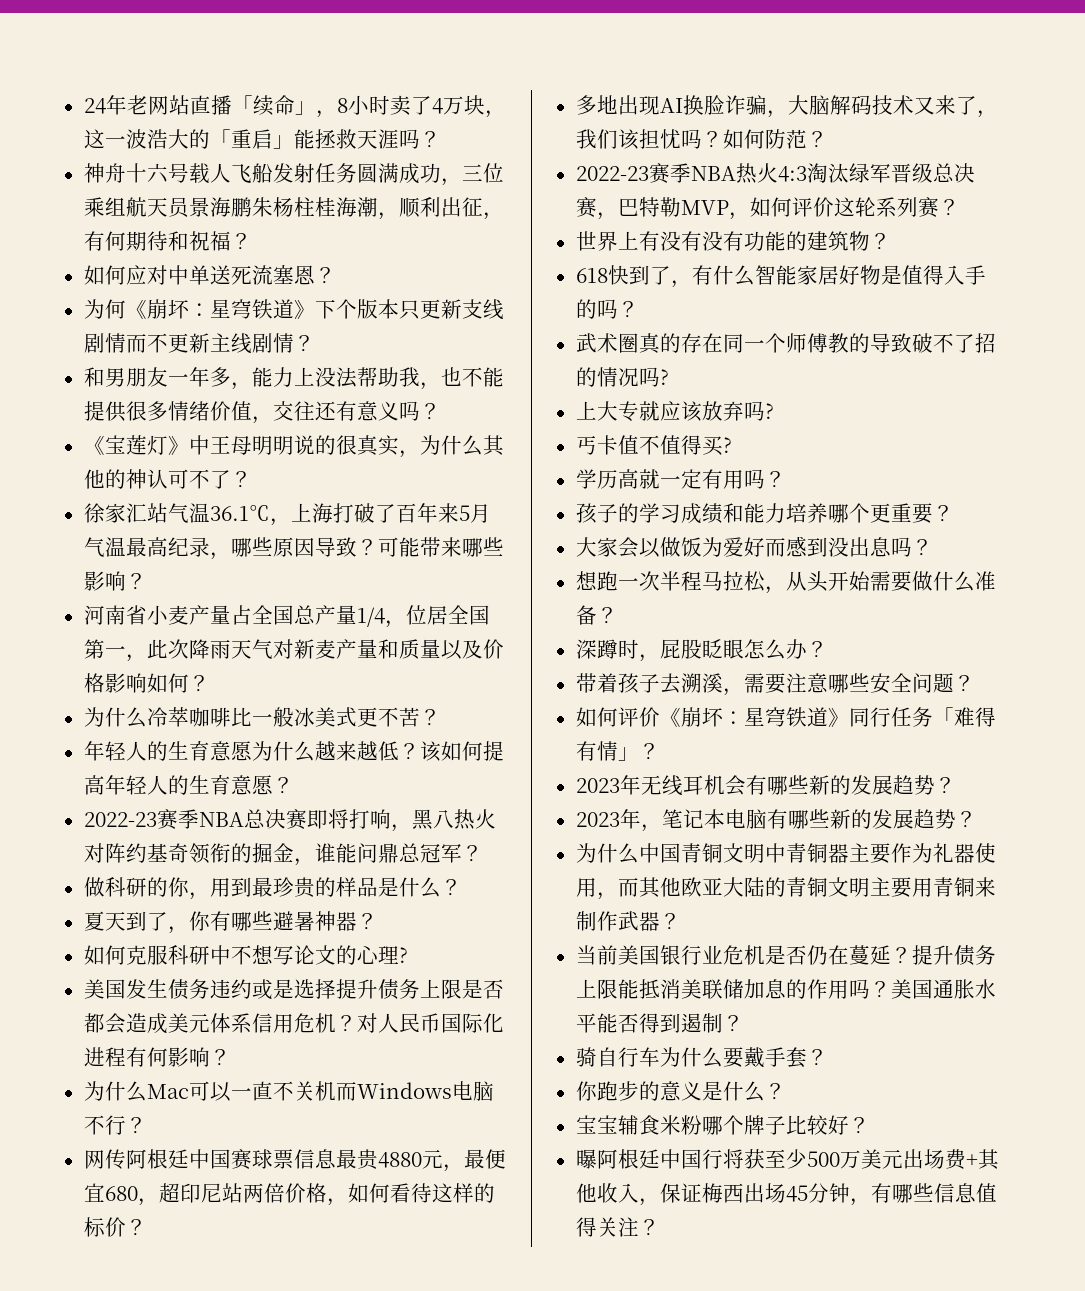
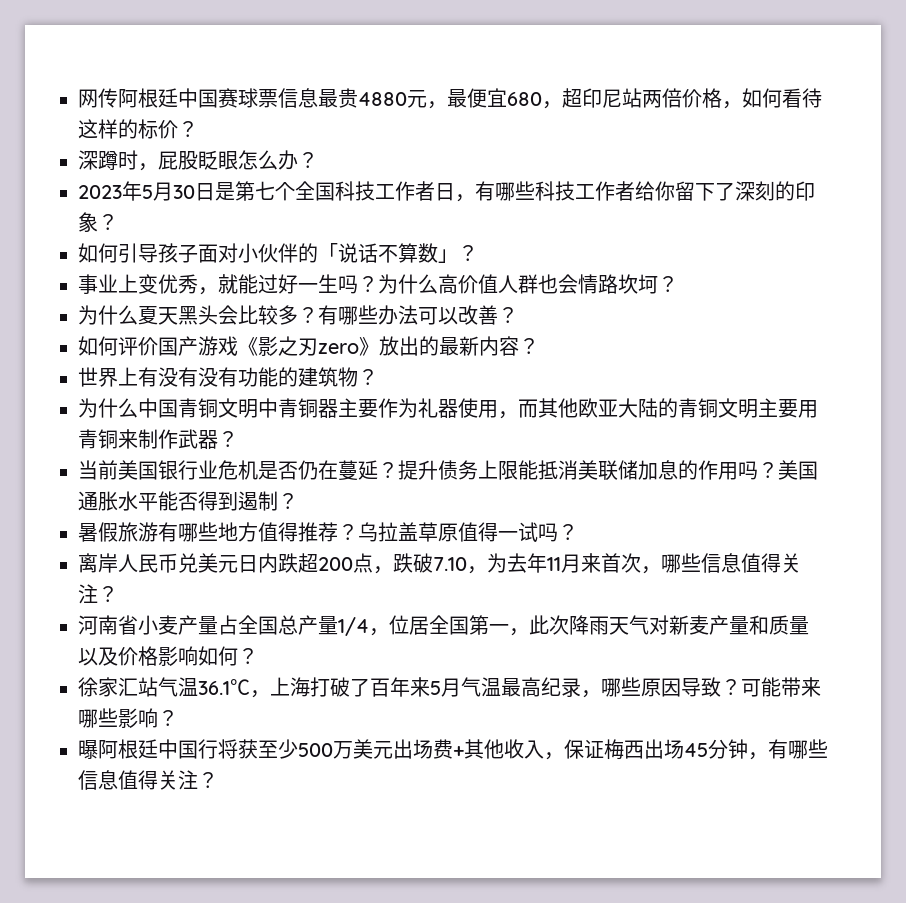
[83,95,506,118] [83,129,441,149] [83,163,504,186] [83,197,504,220] [83,231,252,251] [83,265,336,285] [83,299,504,320] [83,333,315,354] [83,367,504,390] [83,401,441,424] [83,435,505,458] [83,469,252,489] [83,503,491,526] [83,537,504,560] [83,571,147,591] [83,605,490,628] [83,639,504,662] [83,673,210,693] [83,707,441,728] [83,741,504,762] [83,775,294,795] [83,809,496,832] [83,843,483,866] [83,877,462,900] [83,911,378,934] [83,945,408,965] [83,979,504,1000] [83,1013,504,1034] [83,1047,231,1067] [83,1081,494,1102] [83,1115,147,1135] 24年老网站直播「续命」，8小时卖了4万块，这一波浩大的「重启」能拯救天涯吗？ // 神舟十六号载人飞船发射任务圆满成功，三位乘组航天员景海鹏朱杨柱桂海潮，顺利出征，有何期待和祝福？ // 如何应对中单送死流塞恩？ // 为何《崩坏：星穹铁道》下个版本只更新支线剧情而不更新主线剧情？ // 和男朋友一年多，能力上没法帮助我，也不能提供很多情绪价值，交往还有意义吗？ // 《宝莲灯》中王母明明说的很真实，为什么其他的神认可不了？ // 徐家汇站气温36.1℃，上海打破了百年来5月气温最高纪录，哪些原因导致？可能带来哪些影响？ // 河南省小麦产量占全国总产量1/4，位居全国第一，此次降雨天气对新麦产量和质量以及价格影响如何？ // 为什么冷萃咖啡比一般冰美式更不苦？ // 年轻人的生育意愿为什么越来越低？该如何提高年轻人的生育意愿？ // 2022-23赛季NBA总决赛即将打响，黑八热火对阵约基奇领衔的掘金，谁能问鼎总冠军？ // 做科研的你，用到最珍贵的样品是什么？ // 夏天到了，你有哪些避暑神器？ // 如何克服科研中不想写论文的心理? // 美国发生债务违约或是选择提升债务上限是否都会造成美元体系信用危机？对人民币国际化进程有何影响？ // 为什么Mac可以一直不关机而Windows电脑不行？ // -> (78, 98) none
[575,95,998,118] [575,129,828,150] [575,163,975,184] [575,197,939,220] 多地出现AI换脸诈骗，大脑解码技术又来了，我们该担忧吗？如何防范？ // 2022-23赛季NBA热火4:3淘汰绿军晋级总决赛，巴特勒MVP，如何评价这轮系列赛 -> [78,150,318,171] [78,181,815,202] [78,212,118,232] [78,243,478,263] [78,274,678,295] [78,305,518,325] [78,336,519,356] 深蹲时，屁股眨眼怎么办？ // 2023年5月30日是第七个全国科技工作者日，有哪些科技工作者给你留下了深刻的印象？ // 如何引导孩子面对小伙伴的「说话不算数」？ // 事业上变优秀，就能过好一生吗？为什么高价值人群也会情路坎坷？ // 为什么夏天黑头会比较多？有哪些办法可以改善？ // 如何评价国产游戏《影之刃zero》放出的最新内容
[575,265,986,288] [575,299,639,319] [575,333,996,354] [575,367,669,387] [575,401,774,422] [575,435,732,456] [575,469,786,489] [575,503,954,524] [575,536,933,558] [575,571,996,594] [575,605,618,625] [575,639,828,662] [575,673,975,696] [575,707,996,727] [575,741,660,761] [575,775,956,796] [575,809,977,832] // 618快到了，有什么智能家居好物是值得入手的吗？ // 武术圈真的存在同一个师傅教的导致破不了招的情况吗? // 上大专就应该放弃吗? // 丐卡值不值得买? // 学历高就一定有用吗？ // 孩子的学习成绩和能力培养哪个更重要？ // 大家会以做饭为爱好而感到没出息吗？ // 想跑一次半程马拉松，从头开始需要做什么准备？ // 深蹲时，屁股眨眼怎么办？ // 带着孩子去溯溪，需要注意哪些安全问题？ // 如何评价《崩坏：星穹铁道》同行任务「难得有情」？ // 2023年无线耳机会有哪些新的发展趋势？ // 2023年，笔记本电脑有哪些新的发展趋势？ -> (378, 377) none
[575,1047,828,1068] [575,1081,786,1102] [575,1115,849,1135] 骑自行车为什么要戴手套？ // 你跑步的意义是什么？ // 宝宝辅食米粉哪个牌子比较好 -> [78,522,578,542] [78,553,801,574] [78,584,118,604] [78,615,809,636] [78,646,258,666] [78,677,821,698] [78,708,158,728] 暑假旅游有哪些地方值得推荐？乌拉盖草原值得一试吗？ // 离岸人民币兑美元日内跌超200点，跌破7.10，为去年11月来首次，哪些信息值得关注？ // 河南省小麦产量占全国总产量1/4，位居全国第一，此次降雨天气对新麦产量和质量以及价格影响如何？ // 徐家汇站气温36.1℃，上海打破了百年来5月气温最高纪录，哪些原因导致？可能带来哪些影响

